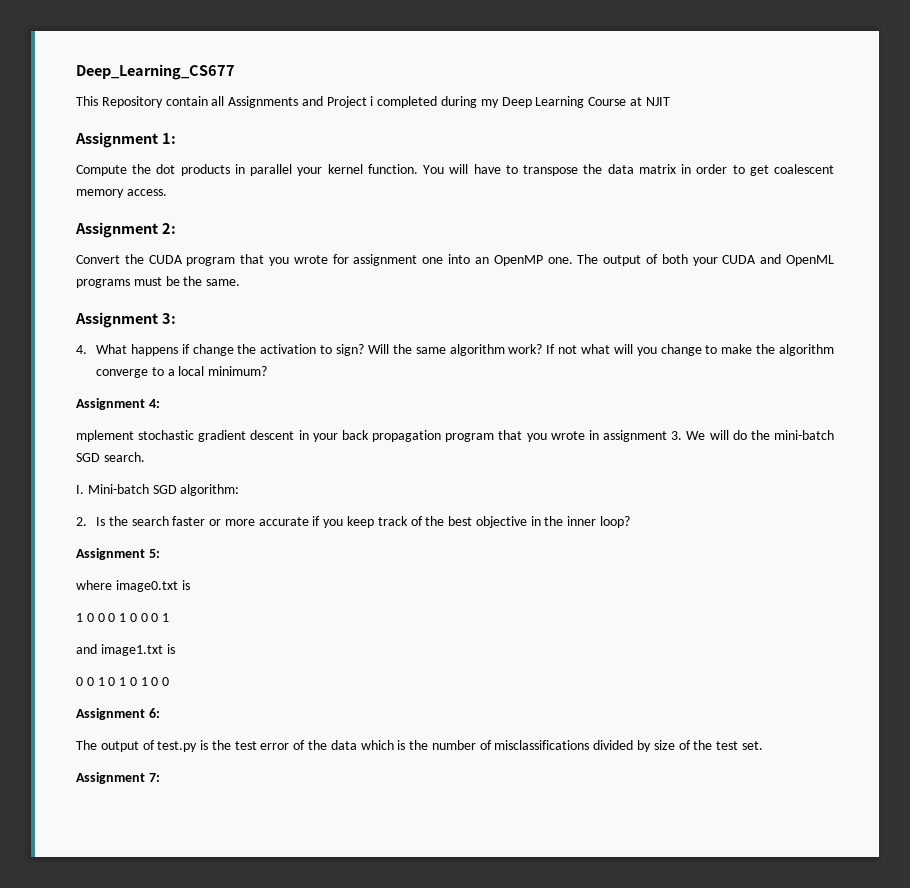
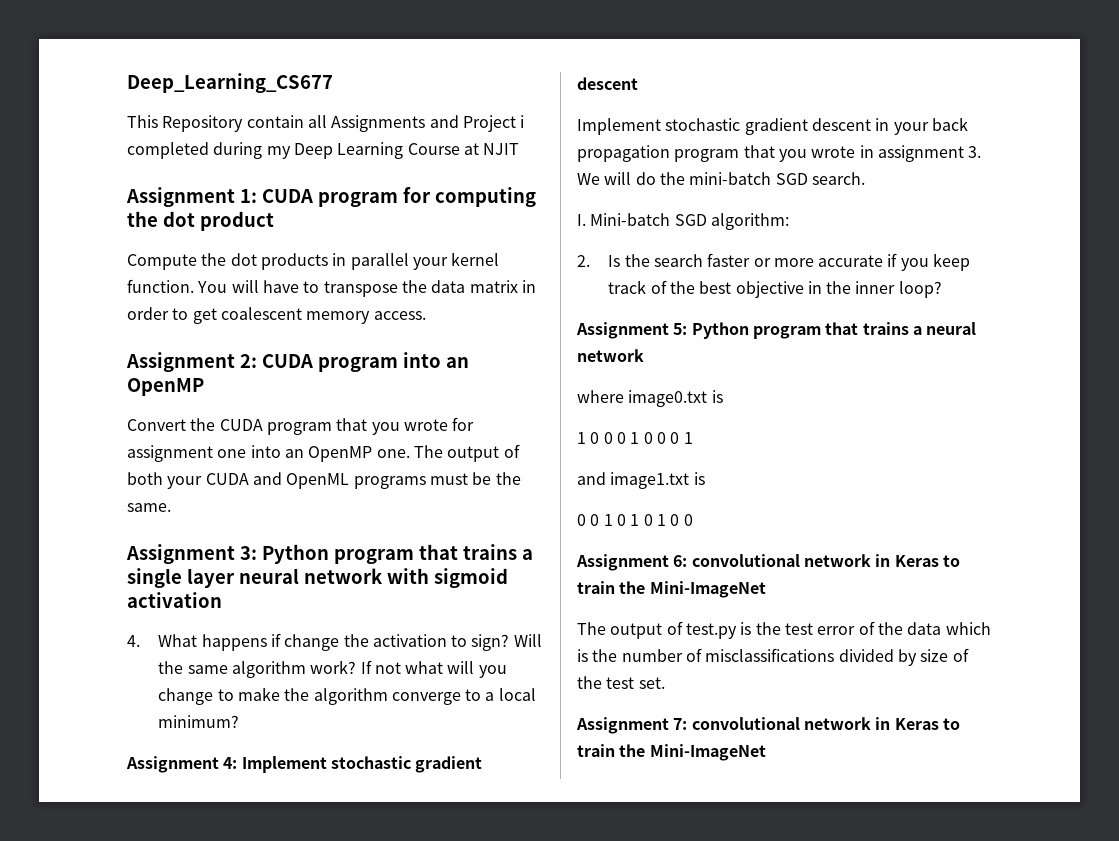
(176, 138) none -> [261,187,536,207] [127,211,274,231] CUDA program for computing the dot product
(176, 228) none -> [261,352,469,372] [127,378,204,396] CUDA program into an OpenMP
(176, 318) none -> [261,544,533,564] [127,568,508,588] [127,592,222,608] Python program that trains a single layer neural network with sigmoid activation
[76,430,134,442] // mplement -> [241,756,483,773] [577,77,638,90] [577,118,661,135] Implement stochastic gradient descent // Implement
(160, 553) none -> [691,322,977,339] [577,349,644,362] Python program that trains a neural network
(160, 713) none -> [691,554,960,567] [577,581,766,598] convolutional network in Keras to train the Mini-ImageNet
(160, 777) none -> [691,717,960,730] [577,744,766,761] convolutional network in Keras to train the Mini-ImageNet

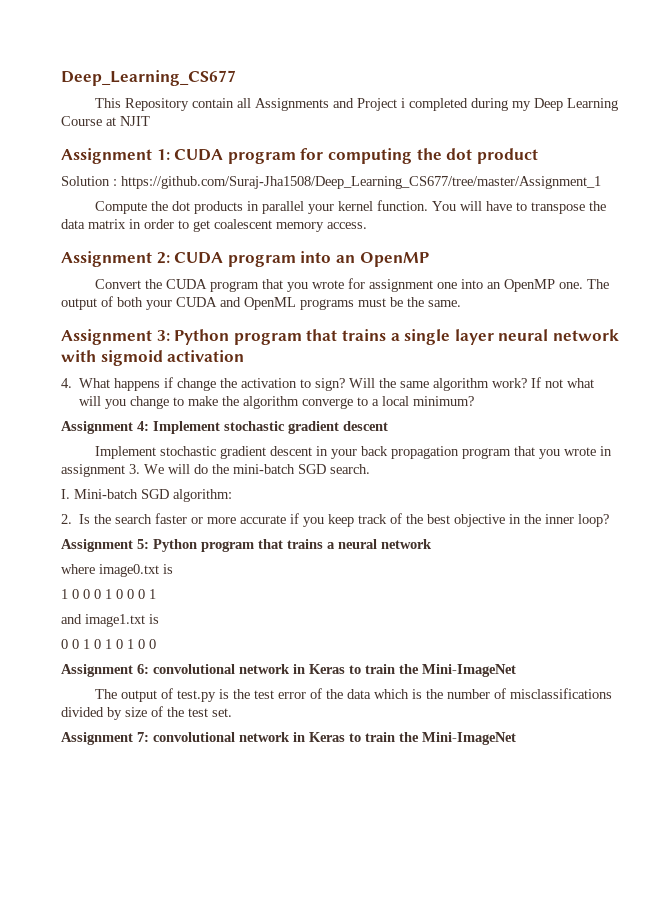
(274, 221) none -> [61,176,601,189] // Solution : https://github.com/Suraj-Jha1508/Deep_Learning_CS677/tree/master/Assignment_1

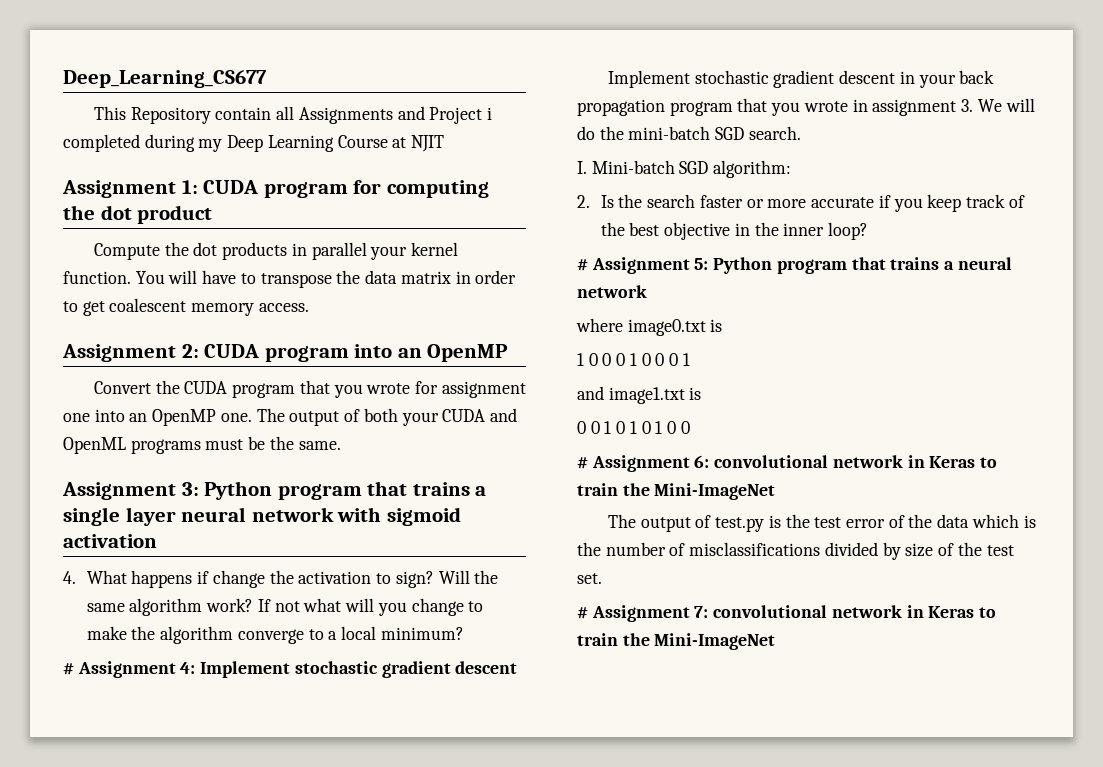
[61,176,601,189] // Solution : https://github.com/Suraj-Jha1508/Deep_Learning_CS677/tree/master/Assignment_1 -> (213, 214) none
(475, 401) none -> [63,663,74,675] #
(610, 520) none -> [577,259,588,271] #
(156, 644) none -> [577,457,588,469] #
(232, 712) none -> [577,607,588,619] #

